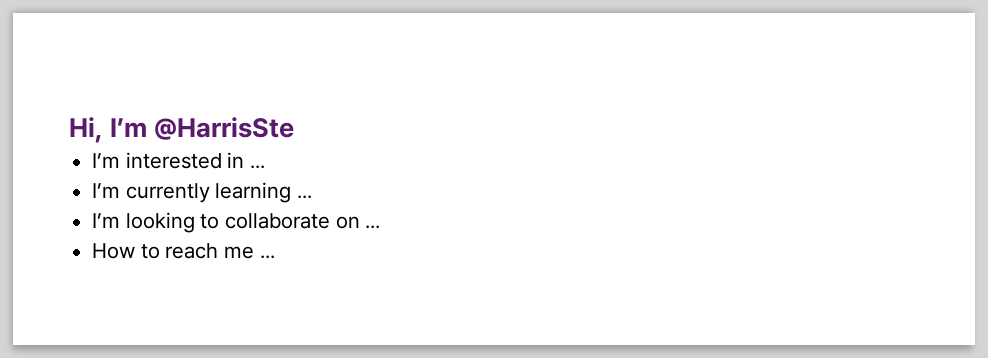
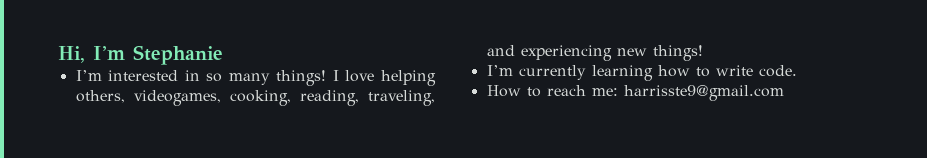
[154,117,295,140] @HarrisSte -> [133,45,223,65] Stephanie
[250,165,266,169] [92,182,313,203] [92,212,381,233] ... // I’m currently learning ... // I’m looking to collaborate on ... -> [206,70,437,86] [75,90,435,106] [486,45,703,61] [486,65,797,81] so many things! I love helping others, videogames, cooking, reading, traveling, and experiencing new things! // I’m currently learning how to write code.
[224,246,275,259] me ... -> [591,85,784,101] me: harrisste9@gmail.com

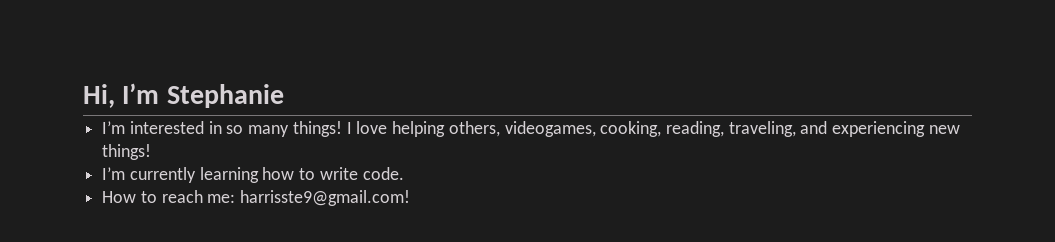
[623,85,784,101] harrisste9@gmail.com -> [240,190,411,206] harrisste9@gmail.com!

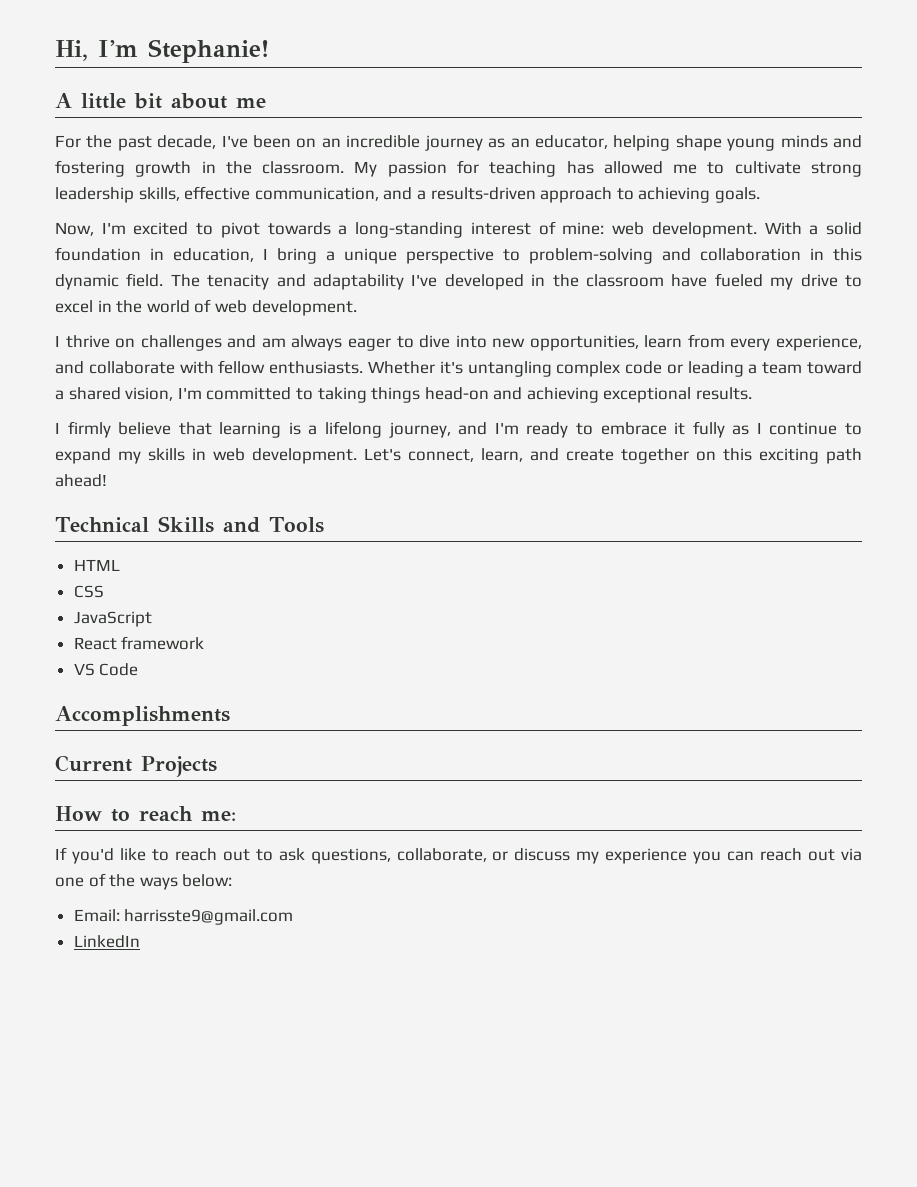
[166,84,284,108] [102,121,960,137] [102,144,152,160] [102,167,404,183] [102,190,411,206] Stephanie // I’m interested in so many things! I love helping others, videogames, cooking, reading, traveling, and experiencing new things! // I’m currently learning how to write code. // How to reach me: harrisste9@gmail.com! -> [148,39,269,63] [55,93,266,109] [55,135,862,151] [55,160,863,177] [55,186,760,203] [55,221,863,238] [55,247,862,264] [55,273,862,290] [55,299,357,316] [55,334,862,351] [55,360,863,377] [55,387,753,403] [55,421,862,438] [55,448,862,464] [55,474,107,487] [55,516,324,533] [73,559,120,571] [73,585,104,598] [73,611,152,627] [73,636,205,650] [73,663,139,676] [55,706,230,726] [55,755,217,777] [55,806,236,822] [55,847,863,864] [55,873,233,890] [73,909,294,925] [73,935,140,948] Stephanie! // A little bit about me // For the past decade, I've been on an incredible journey as an educator, helping shape young minds and fostering growth in the classroom. My passion for teaching has allowed me to cultivate strong leadership skills, effective communication, and a results-driven approach to achieving goals. // Now, I'm excited to pivot towards a long-standing interest of mine: web development. With a solid foundation in education, I bring a unique perspective to problem-solving and collaboration in this dynamic field. The tenacity and adaptability I've developed in the classroom have fueled my drive to excel in the world of web development. // I thrive on challenges and am always eager to dive into new opportunities, learn from every experience, and collaborate with fellow enthusiasts. Whether it's untangling complex code or leading a team toward a shared vision, I'm committed to taking things head-on and achieving exceptional results. // I firmly believe that learning is a lifelong journey, and I'm ready to embrace it fully as I continue to expand my skills in web development. Let's connect, learn, and create together on this exciting path ahead! // Technical Skills and Tools // HTML // CSS // JavaScript // React framework // VS Code // Accomplishments // Current Projects // How to reach me: // If you'd like to reach out to ask questions, collaborate, or discuss my experience you can reach out via one of the ways below: // Email: harrisste9@gmail.com // LinkedIn

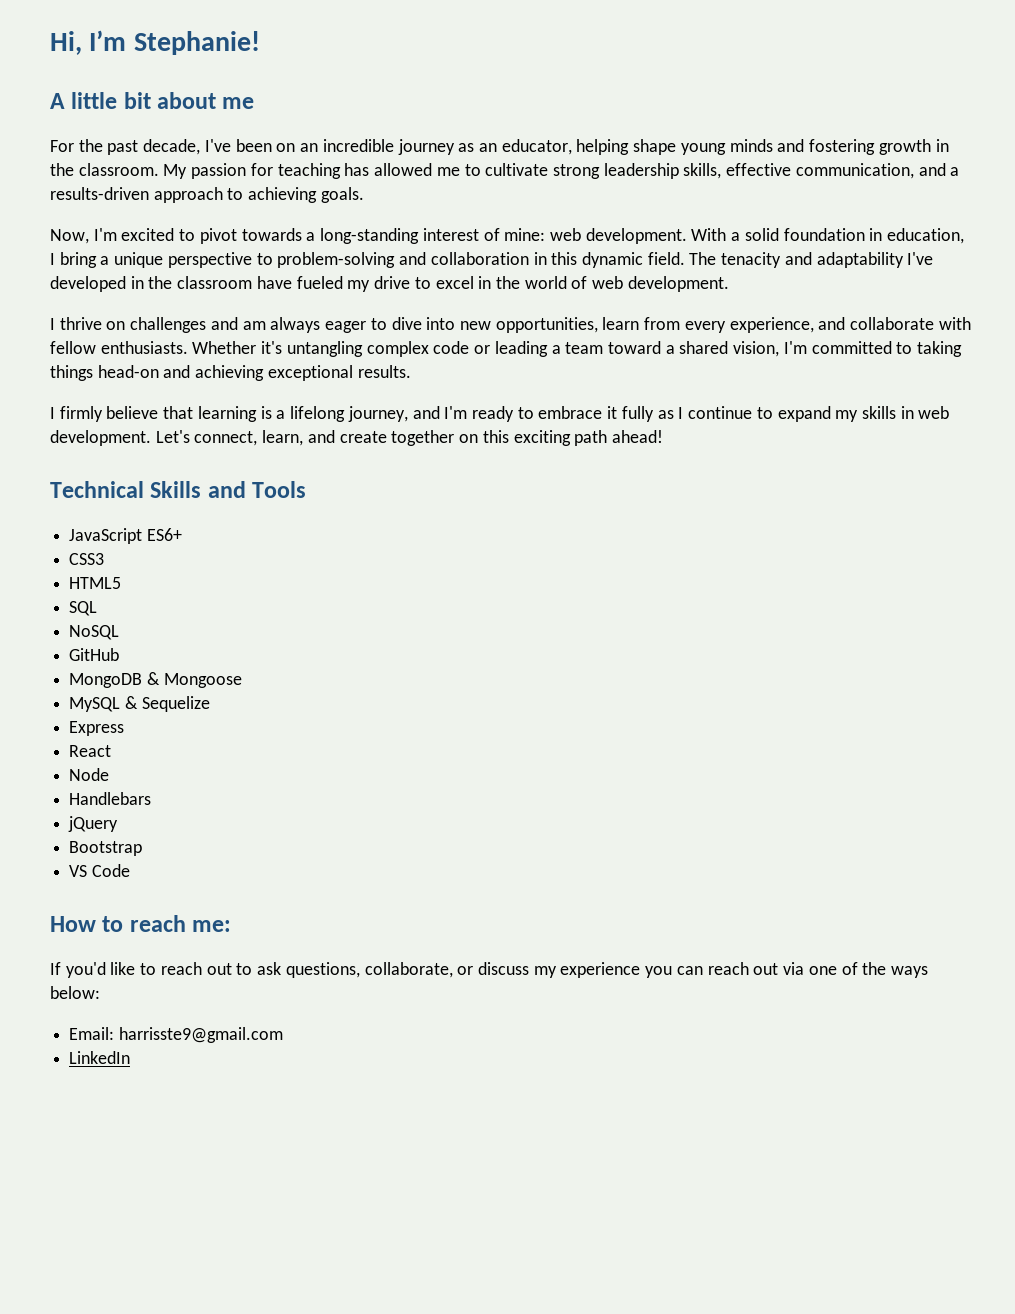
[73,559,120,571] [73,585,104,598] [73,611,152,627] [73,636,205,650] HTML // CSS // JavaScript // React framework -> [69,528,182,544] [69,553,105,565] [69,577,122,589] [69,601,98,616] [69,625,120,640] [69,648,120,661] [69,672,242,688] [69,696,210,712] [69,721,125,736] [69,745,112,757] [69,768,110,781] [69,792,152,805] [68,816,119,832] [69,841,143,856] JavaScript ES6+ // CSS3 // HTML5 // SQL // NoSQL // GitHub // MongoDB & Mongoose // MySQL & Sequelize // Express // React // Node // Handlebars // jQuery // Bootstrap
[55,706,230,726] [55,755,217,777] // Accomplishments // Current Projects -> (130, 870) none

